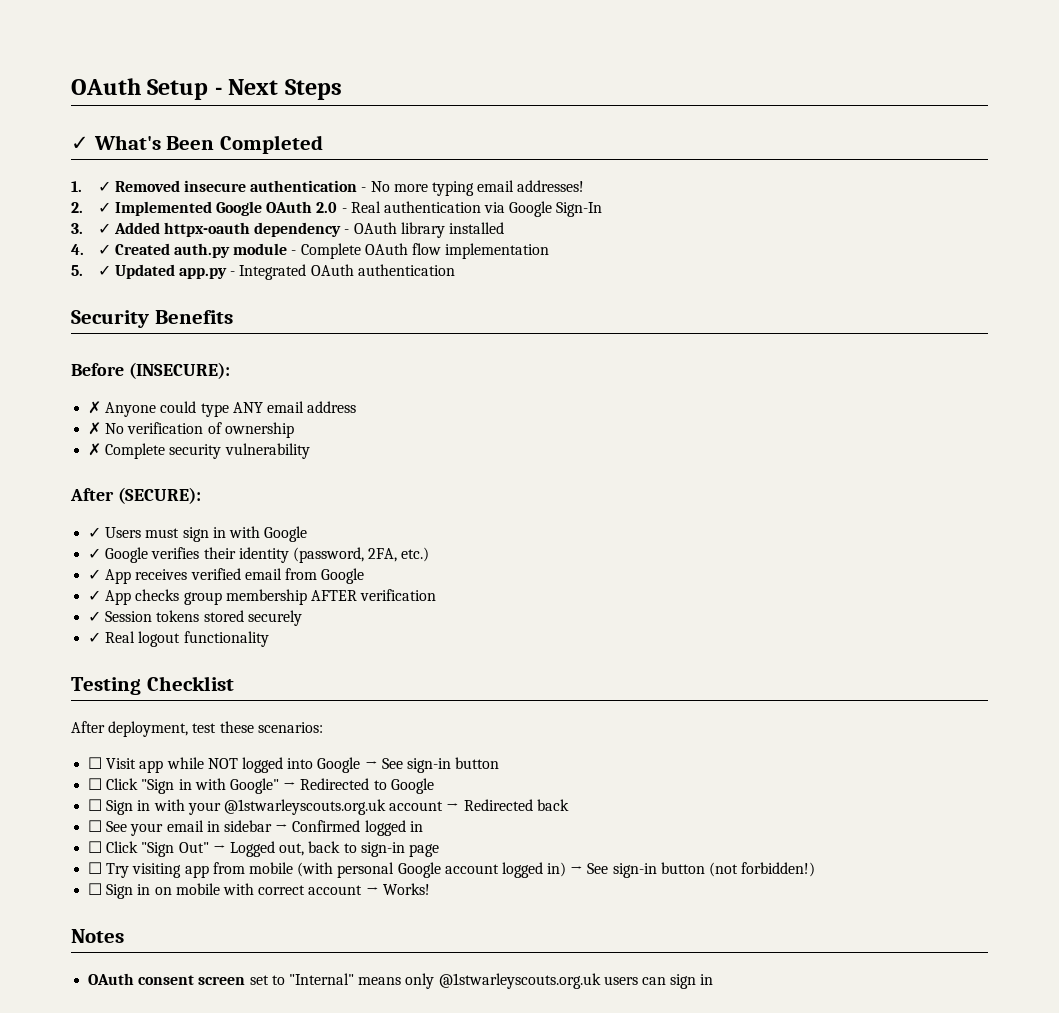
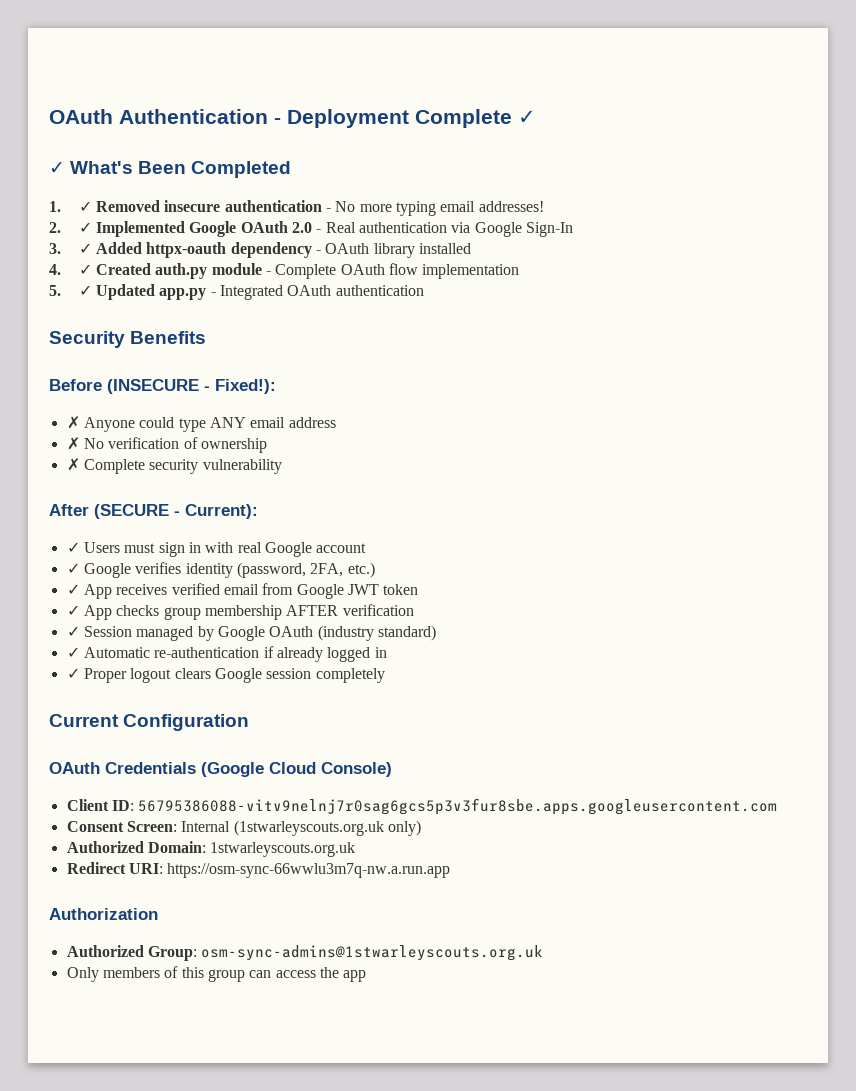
[71,78,342,100] OAuth Setup - Next Steps -> [49,109,536,128] OAuth Authentication - Deployment Complete ✓
[128,362,230,379] (INSECURE): -> [107,379,276,394] (INSECURE - Fixed!):
[117,487,201,504] (SECURE): -> [94,504,258,519] (SECURE - Current):
[264,526,308,542] Google -> [237,542,367,557] real Google account
[203,547,236,559] their -> (182, 568) none
(365, 576) none -> [347,584,419,595] JWT token
[156,610,302,626] [88,631,269,647] [71,676,234,695] [71,721,323,737] [88,757,500,773] [88,778,434,794] [88,799,569,815] [88,820,423,836] [88,841,439,857] [88,862,816,878] [88,883,430,899] [71,929,124,943] [88,973,714,989] tokens stored securely // ✓ Real logout functionality // Testing Checklist // After deployment, test these scenarios: // ☐ Visit app while NOT logged into Google → See sign-in button // ☐ Click "Sign in with Google" → Redirected to Google // ☐ Sign in with your @1stwarleyscouts.org.uk account → Redirected back // ☐ See your email in sidebar → Confirmed logged in // ☐ Click "Sign Out" → Logged out, back to sign-in page // ☐ Try visiting app from mobile (with personal Google account logged in) → See sign-in button (not forbidden!) // ☐ Sign in on mobile with correct account → Works! // Notes // OAuth consent screen set to "Internal" means only @1stwarleyscouts.org.uk users can sign in -> [136,625,436,641] [66,646,387,662] [66,668,385,683] [49,714,250,731] [49,762,392,777] [66,798,778,815] [66,820,421,836] [66,841,356,857] [66,862,451,878] [49,908,158,920] [66,945,544,961] [66,966,367,982] managed by Google OAuth (industry standard) // ✓ Automatic re-authentication if already logged in // ✓ Proper logout clears Google session completely // Current Configuration // OAuth Credentials (Google Cloud Console) // Client ID: 56795386088-vitv9nelnj7r0sag6gcs5p3v3fur8sbe.apps.googleusercontent.com // Consent Screen: Internal (1stwarleyscouts.org.uk only) // Authorized Domain: 1stwarleyscouts.org.uk // Redirect URI: https://osm-sync-66wwlu3m7q-nw.a.run.app // Authorization // Authorized Group: osm-sync-admins@1stwarleyscouts.org.uk // Only members of this group can access the app

